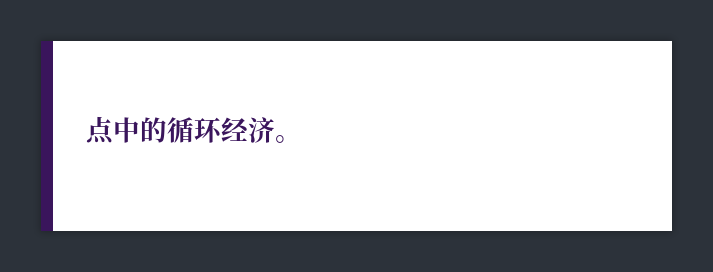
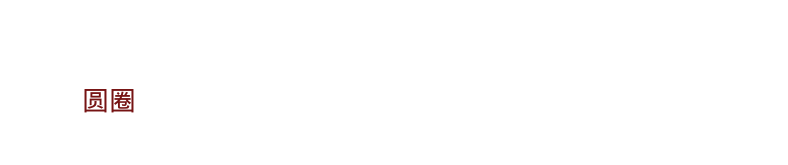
[86,116,302,145] 点中的循环经济。 -> [82,89,136,113] 圆圈

